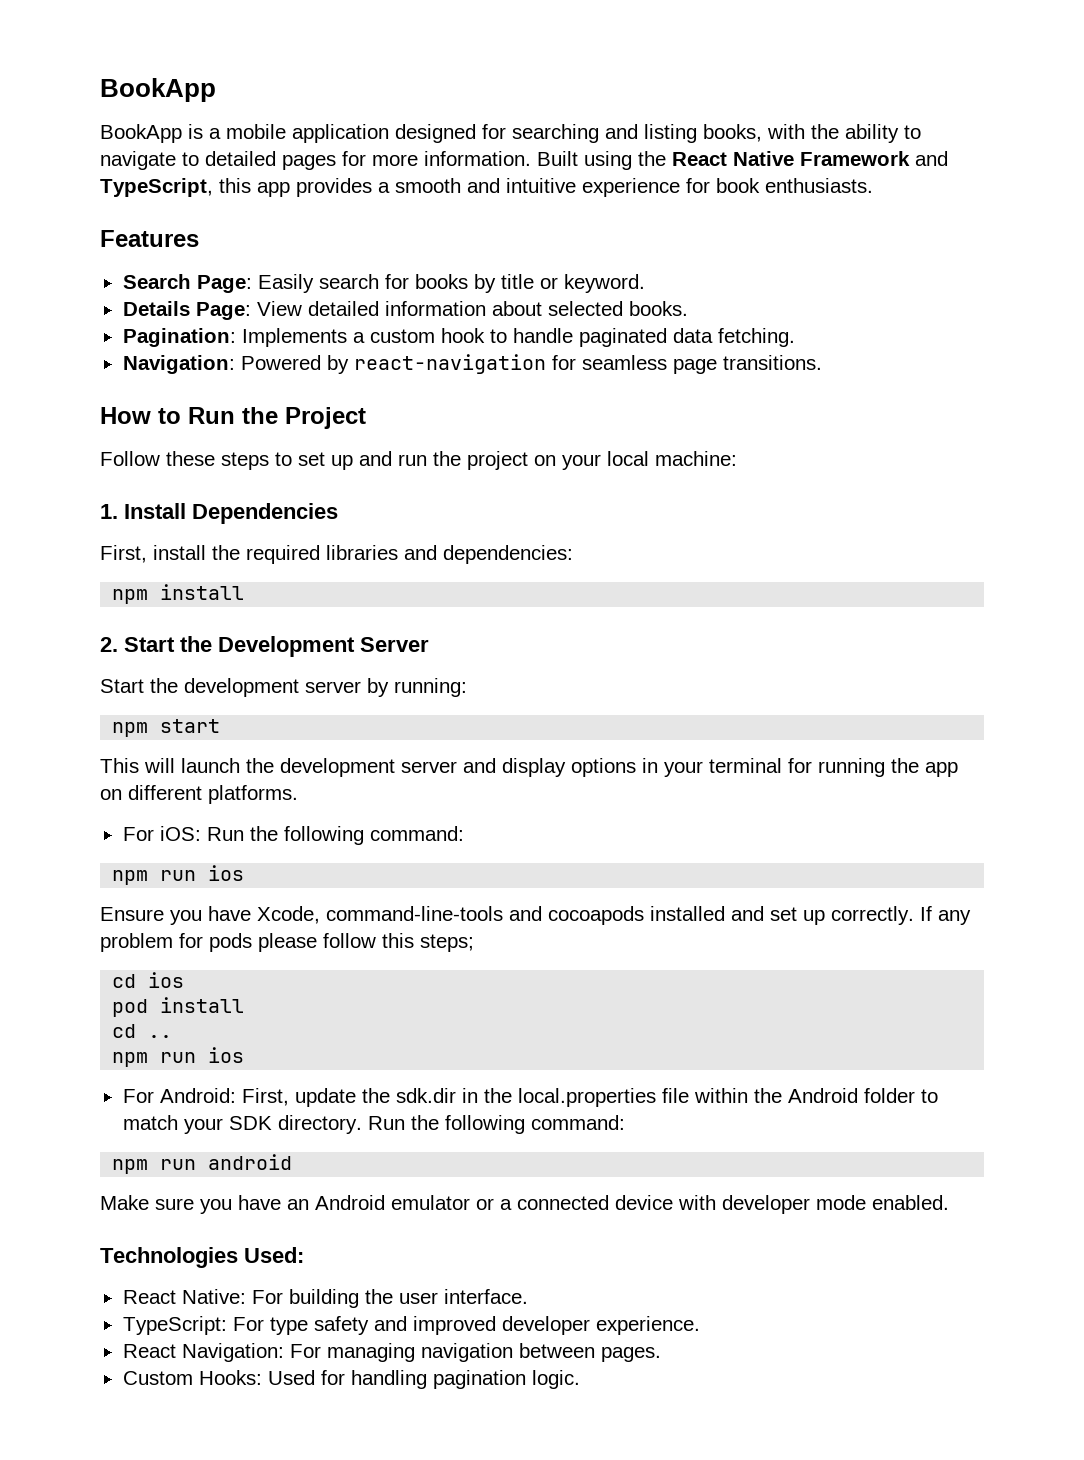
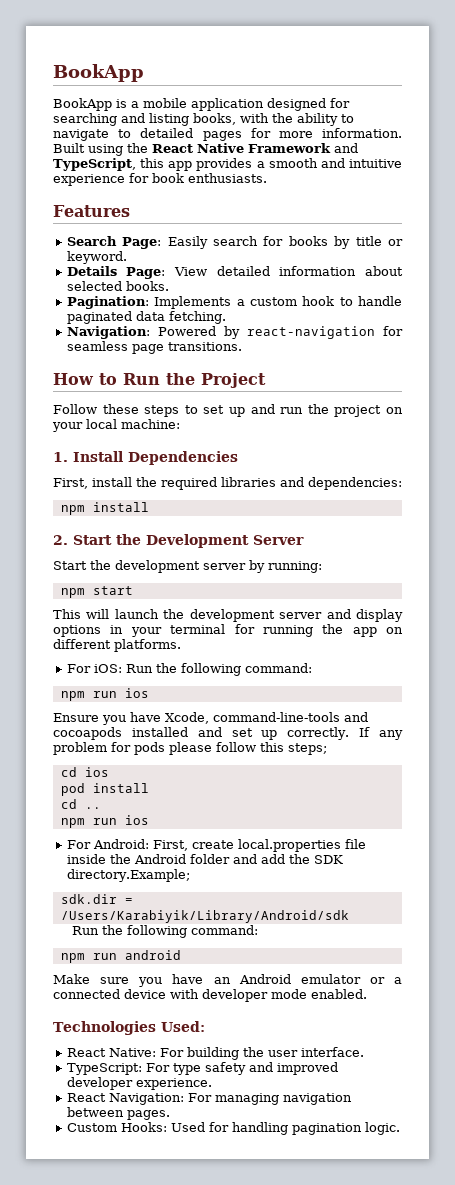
[294,1088,512,1107] update the sdk.dir in the -> [191,840,234,849] create
[693,1088,748,1103] within -> [66,854,106,864] inside
[920,1089,938,1103] [122,1115,362,1134] to match your SDK directory. -> [232,854,343,864] [66,869,190,882] [60,894,133,904] [60,910,349,923] and add the SDK directory.Example; // sdk.dir = /Users/Karabiyik/Library/Android/sdk //

